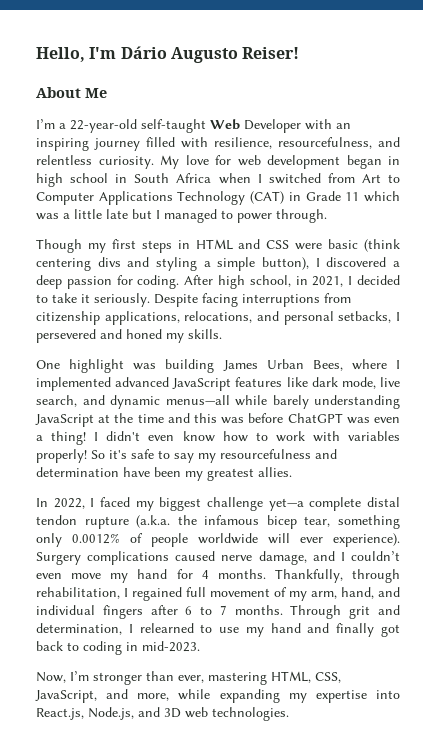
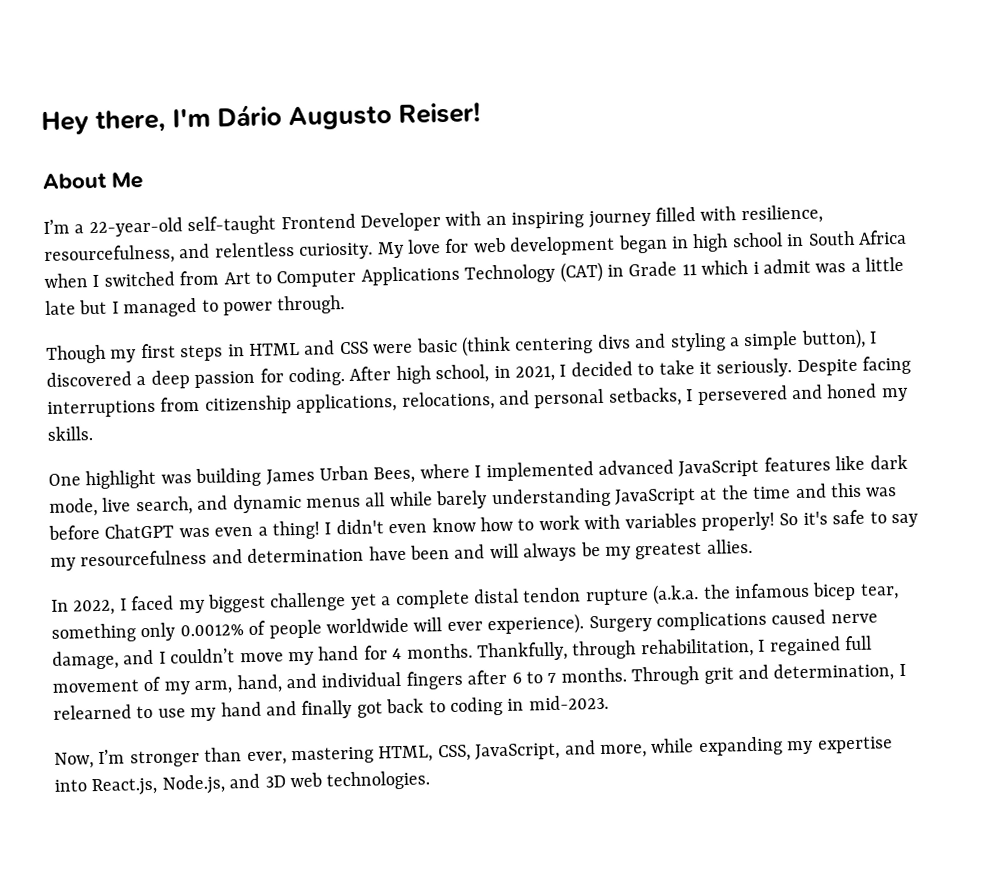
[36,47,85,62] Hello, -> [41,109,167,136] Hey there,
[210,119,240,130] Web -> [280,213,356,230] Frontend
(401, 196) none -> [752,258,811,274] i admit
[165,395,230,405] menus—all -> [306,492,386,508] menus all
(181, 472) none -> [454,541,601,562] and will always be
[268,498,304,511] yet—a -> [350,593,392,610] yet a
[36,573,62,579] even -> (236, 656) none

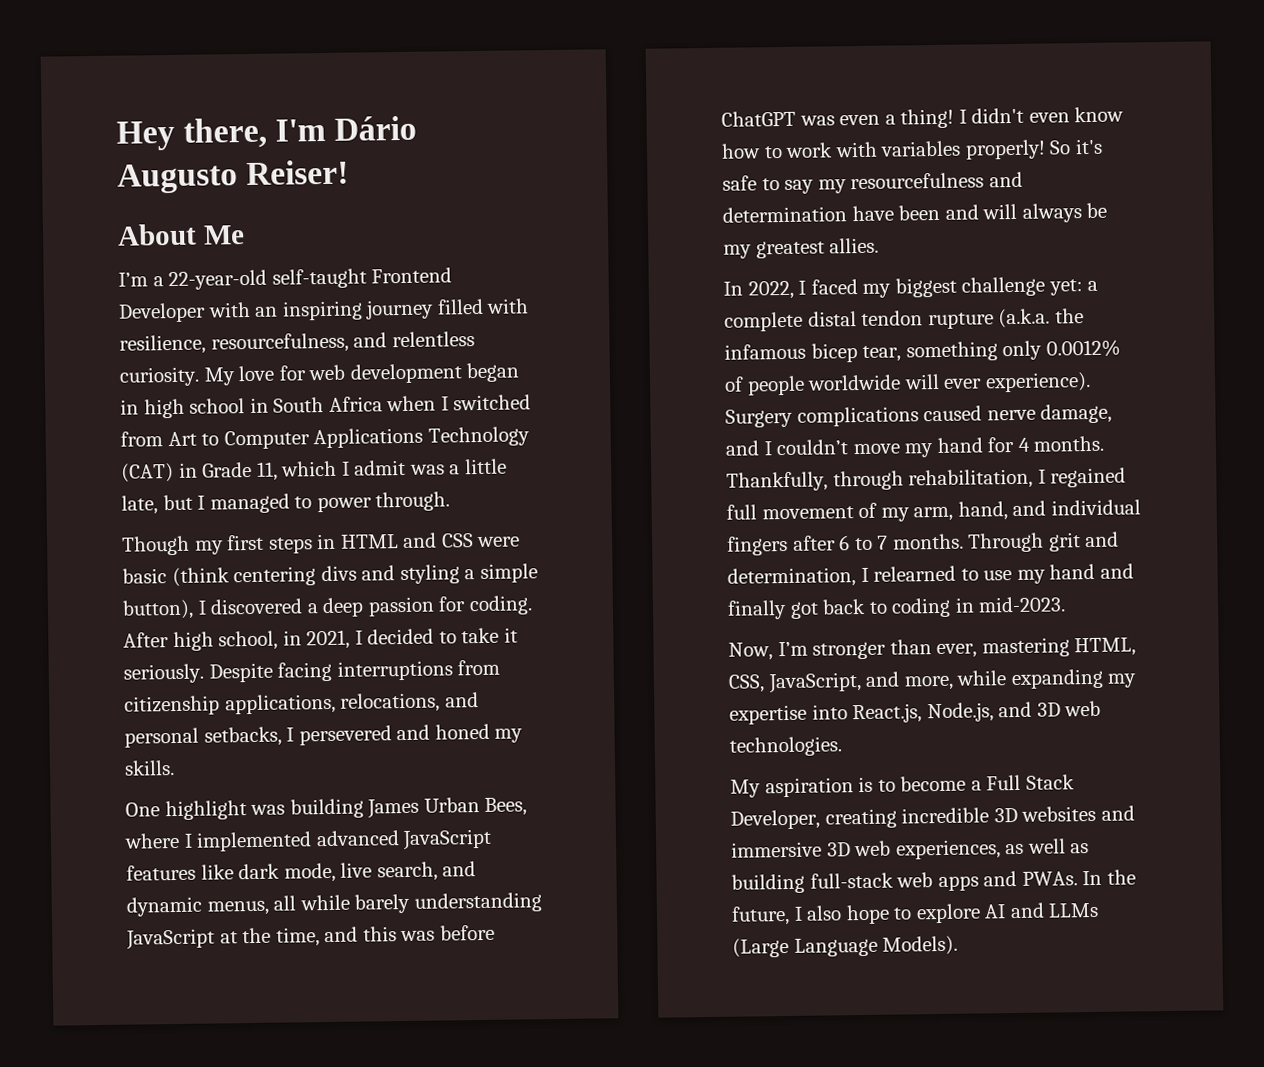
[681,259,759,276] 11 which i -> [256,460,350,481] 11, which I
[45,300,76,315] late -> [121,495,158,515] late,
[306,497,361,508] menus -> [206,900,269,916] menus,
[752,486,792,499] time -> [275,927,320,947] time,
[350,593,377,610] yet -> [1048,279,1083,296] yet:
(431, 780) none -> [730,774,1075,798] [730,805,1135,830] [731,838,1090,860] [731,869,1136,894] [731,902,1100,926] [732,935,959,958] // My aspiration is to become a Full Stack Developer, creating incredible 3D websites and immersive 3D web experiences, as well as building full-stack web apps and PWAs. In the future, I also hope to explore AI and LLMs (Large Language Models).

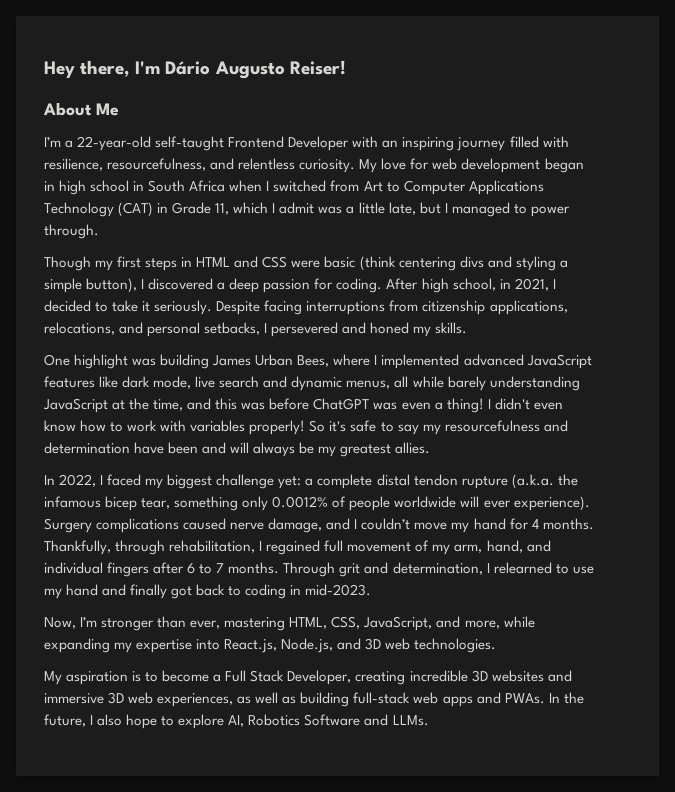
[376,861,438,882] search, -> [219,376,260,388] search
[984,902,1100,919] [732,935,959,958] AI and LLMs (Large Language Models). -> [228,714,429,727] AI, Robotics Software and LLMs.

